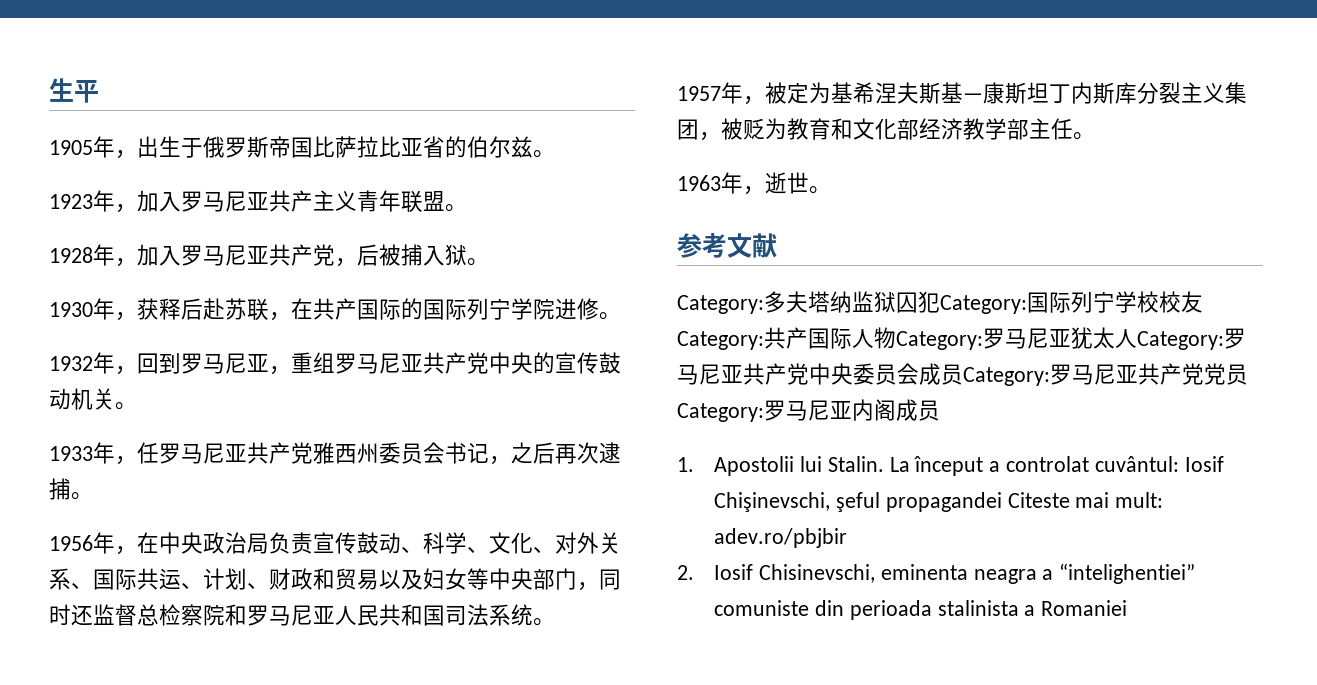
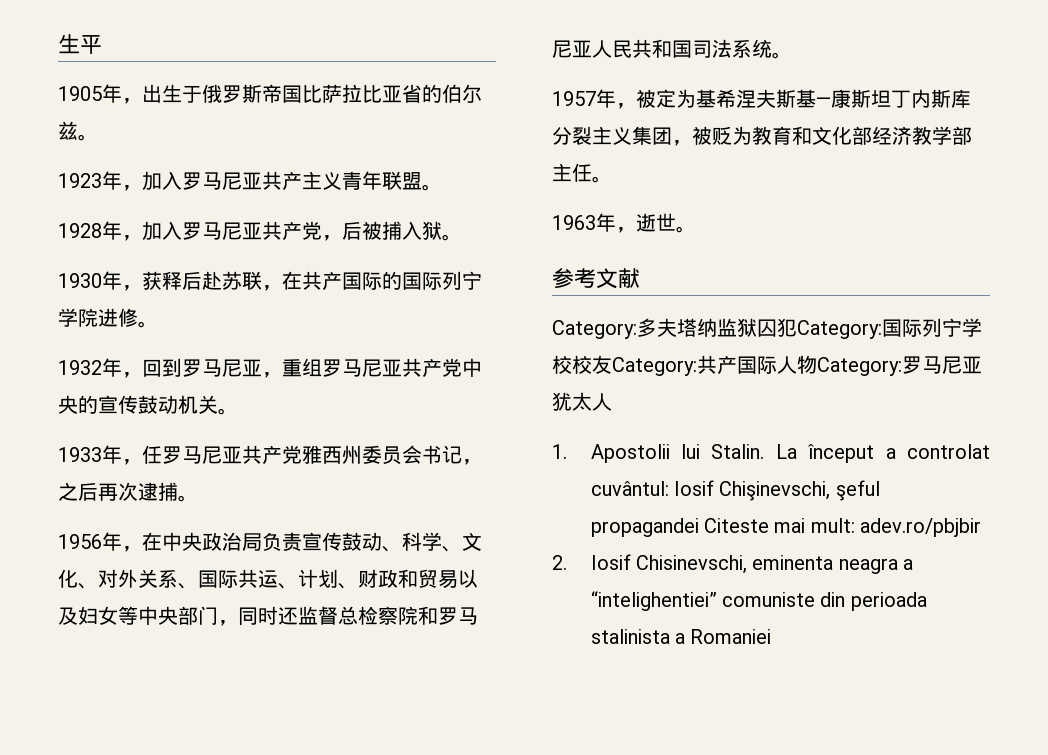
[1137,328,1246,350] [677,363,1248,386] [677,399,940,422] Category:罗马尼亚共产党中央委员会成员Category:罗马尼亚共产党党员Category:罗马尼亚内阁成员 -> (612, 402) none

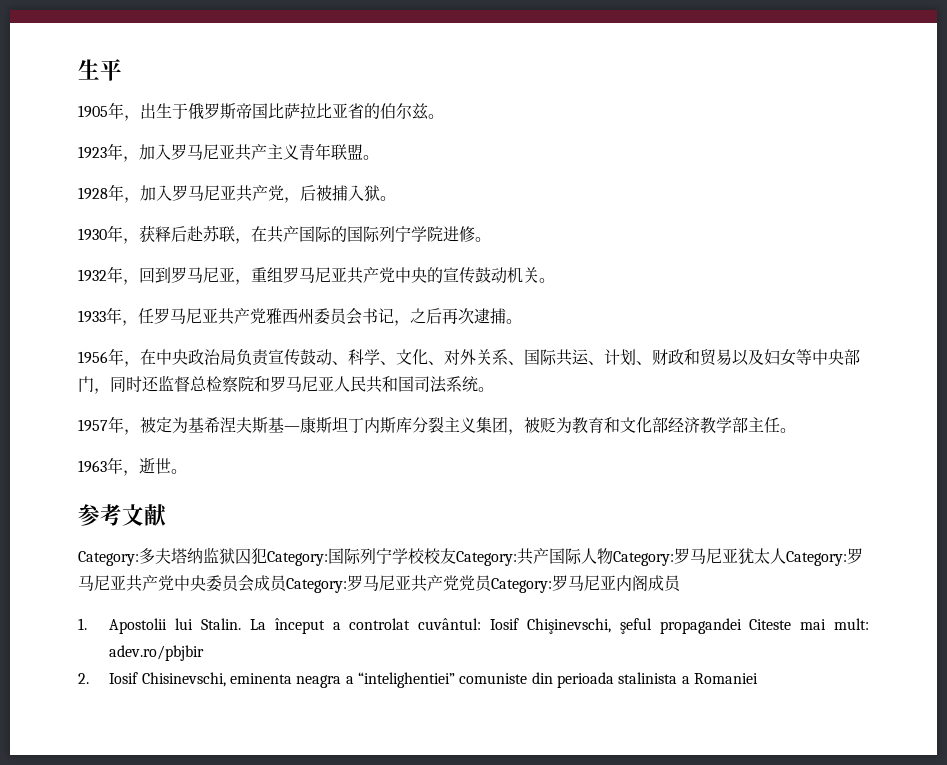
(612, 402) none -> [786,548,863,566] [78,575,681,593] Category:罗马尼亚共产党中央委员会成员Category:罗马尼亚共产党党员Category:罗马尼亚内阁成员

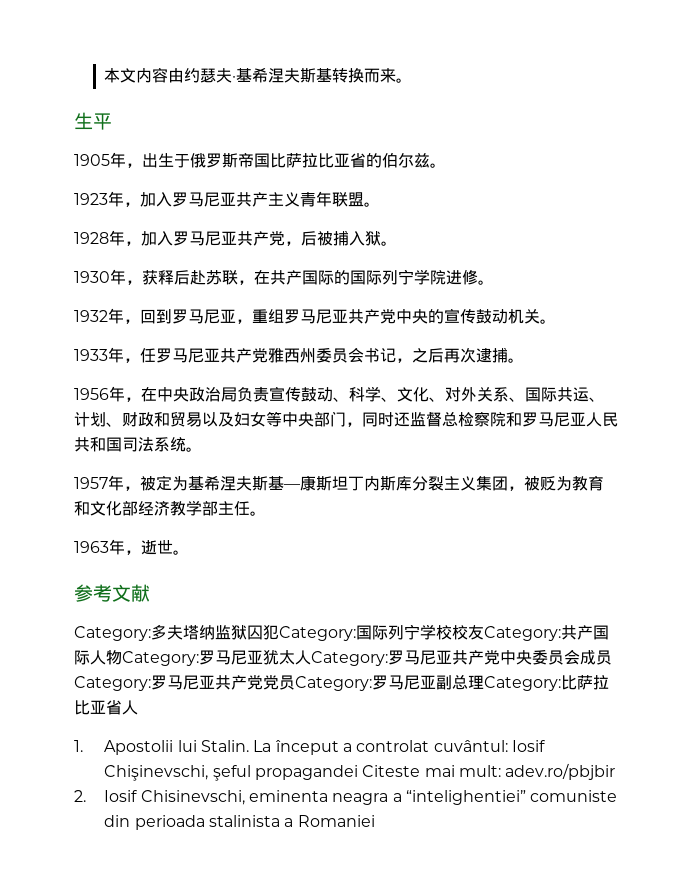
(78, 69) none -> [104,67,413,83] 本文内容由约瑟夫·基希涅夫斯基转换而来。 //
[616,575,681,592] 内阁成员 -> [436,675,609,691] [74,700,138,715] 副总理Category:比萨拉比亚省人

